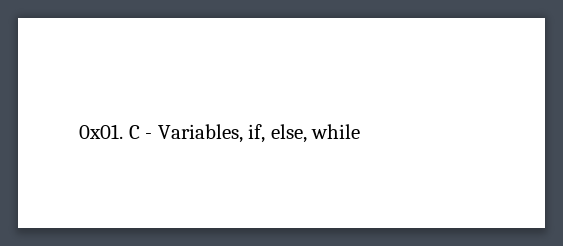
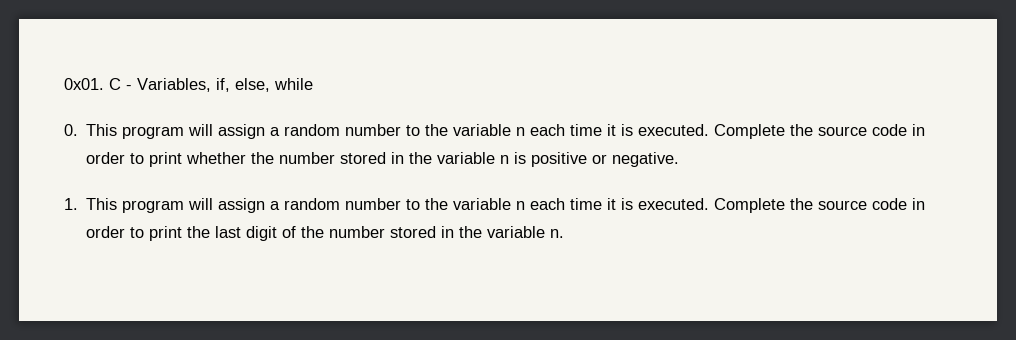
(361, 131) none -> [64,124,926,139] [86,152,680,167] [64,198,926,213] [86,226,565,241] // 0. This program will assign a random number to the variable n each time it is executed. Complete the source code in order to print whether the number stored in the variable n is positive or negative. // 1. This program will assign a random number to the variable n each time it is executed. Complete the source code in order to print the last digit of the number stored in the variable n.

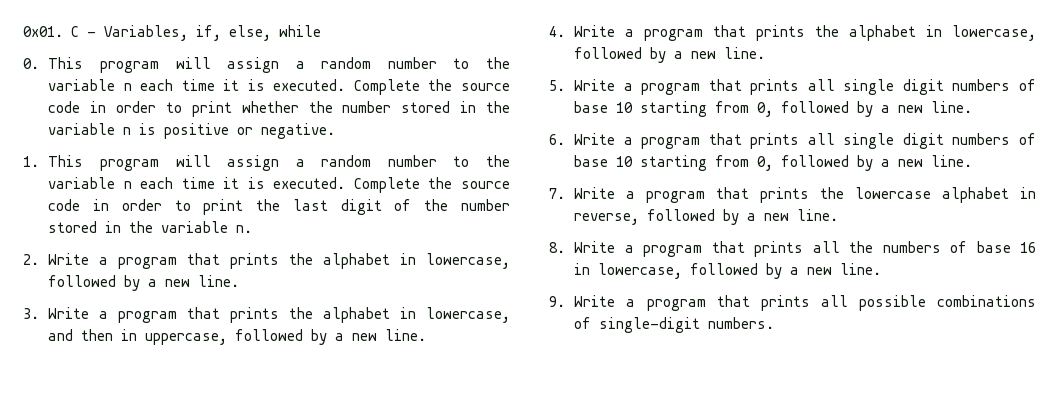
(565, 233) none -> [23,253,510,269] [48,275,240,291] [23,307,510,323] [48,329,427,345] [549,25,1036,41] [574,47,766,63] [549,79,1036,95] [574,101,973,117] [549,133,1036,149] [574,155,973,171] [549,187,1036,203] [574,209,839,225] [549,241,1036,257] [574,263,882,279] [549,295,1036,311] [574,317,775,333] // 2. Write a program that prints the alphabet in lowercase, followed by a new line. // 3. Write a program that prints the alphabet in lowercase, and then in uppercase, followed by a new line. // 4. Write a program that prints the alphabet in lowercase, followed by a new line. // 5. Write a program that prints all single digit numbers of base 10 starting from 0, followed by a new line. // 6. Write a program that prints all single digit numbers of base 10 starting from 0, followed by a new line. // 7. Write a program that prints the lowercase alphabet in reverse, followed by a new line. // 8. Write a program that prints all the numbers of base 16 in lowercase, followed by a new line. // 9. Write a program that prints all possible combinations of single-digit numbers.

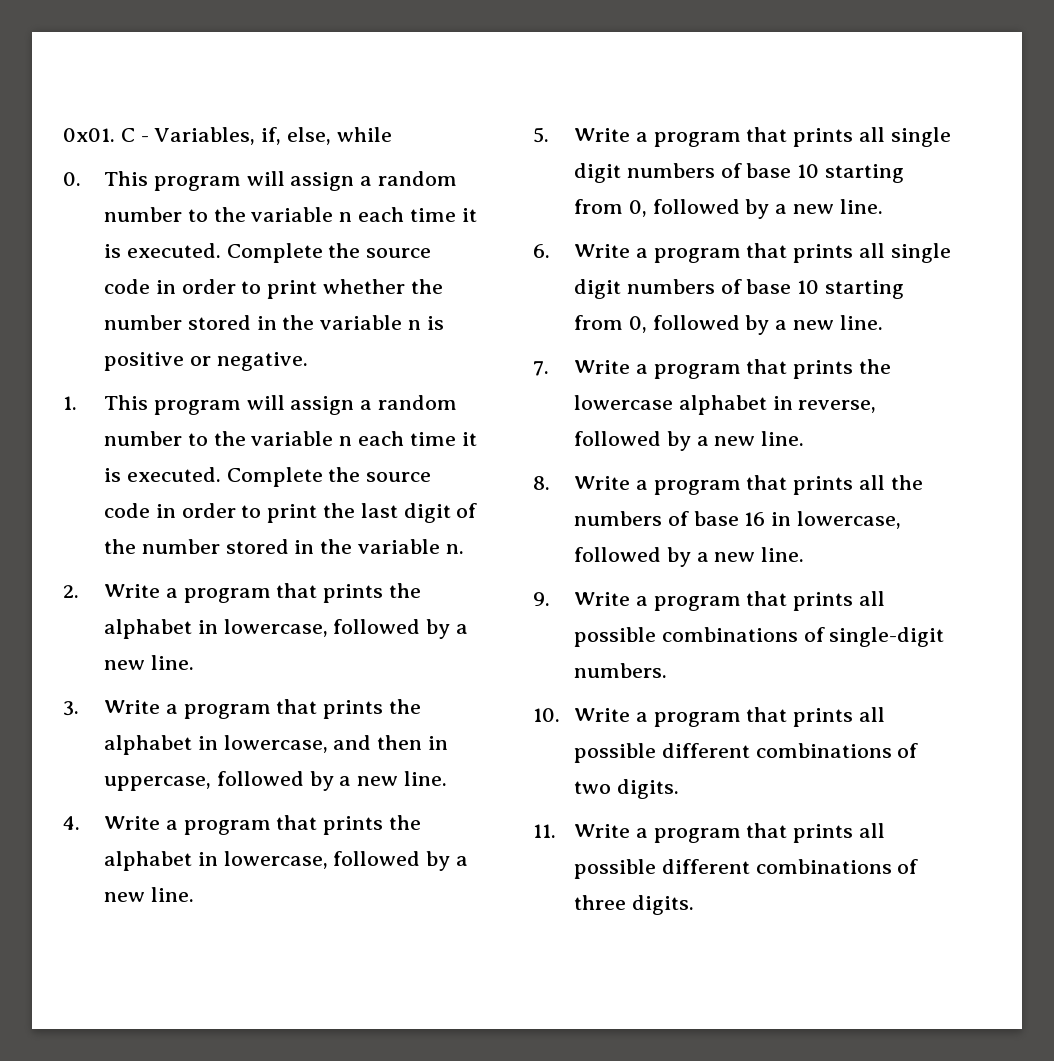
(775, 323) none -> [533,707,885,727] [573,743,919,763] [573,779,679,799] [533,823,885,843] [573,859,919,879] [573,895,694,915] // 10. Write a program that prints all possible different combinations of two digits. // 11. Write a program that prints all possible different combinations of three digits.

